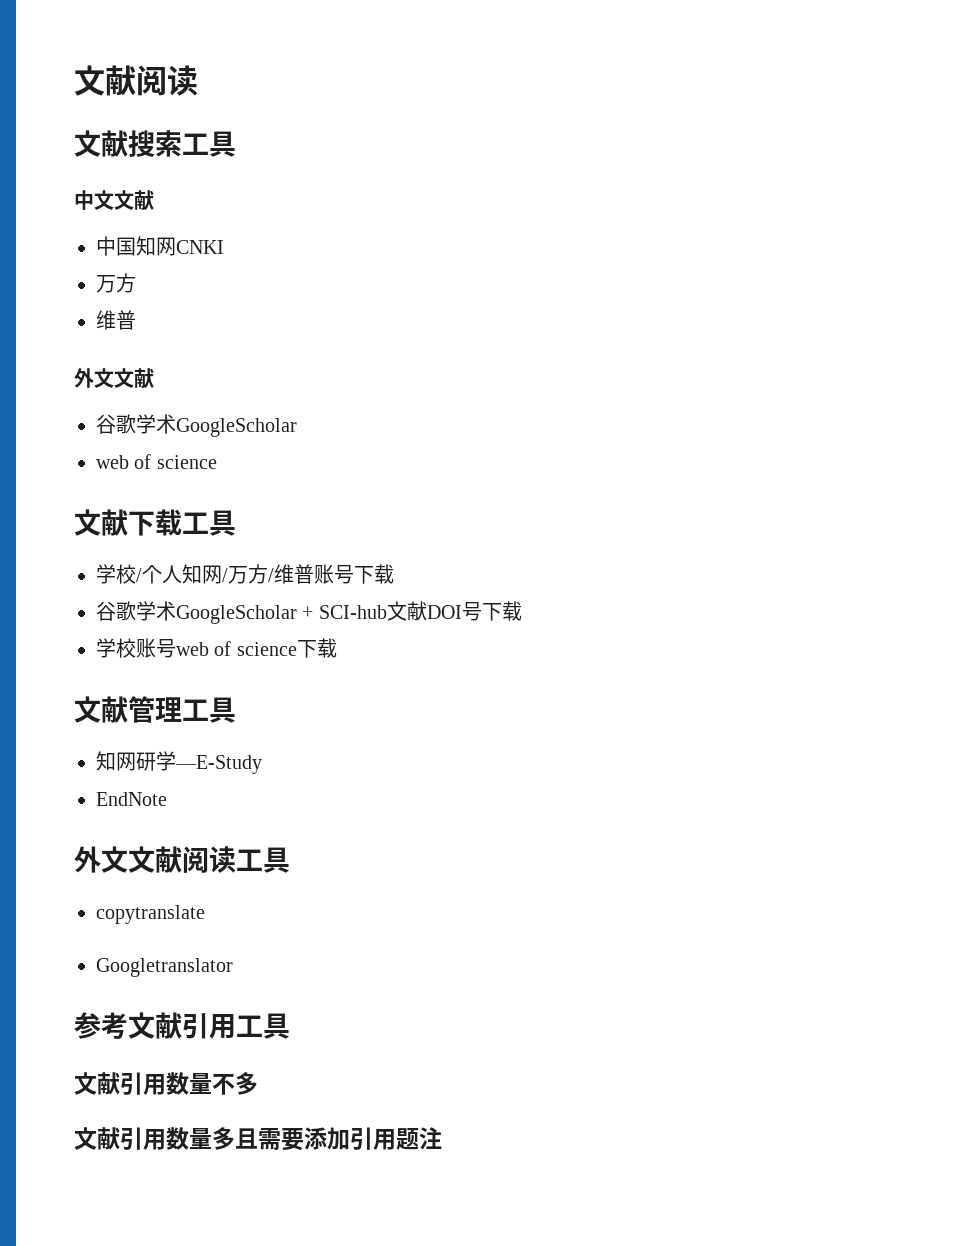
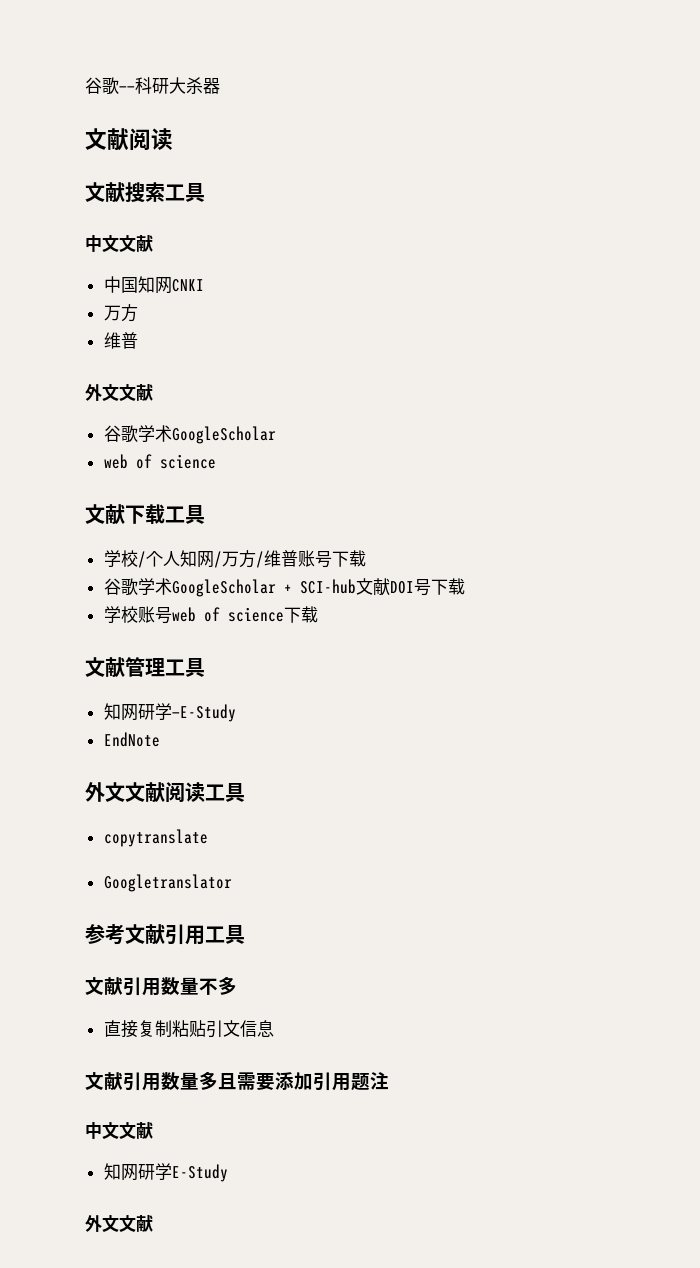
(74, 80) none -> [85,77,220,95] 谷歌——科研大杀器 //
(258, 1083) none -> [103,1020,274,1038] // 直接复制粘贴引文信息
(442, 1138) none -> [85,1121,153,1140] [103,1163,228,1182] [85,1214,153,1233] // 中文文献 // 知网研学E-Study // 外文文献

